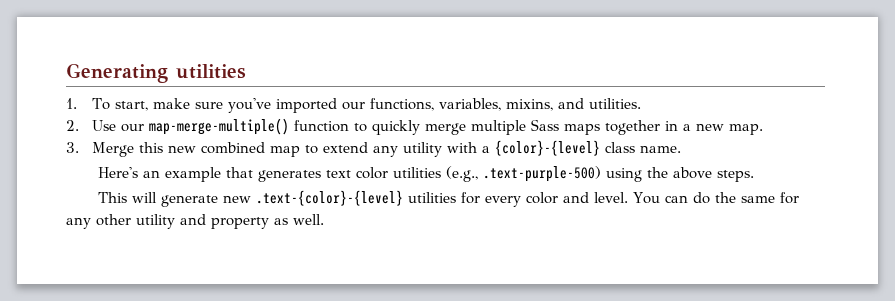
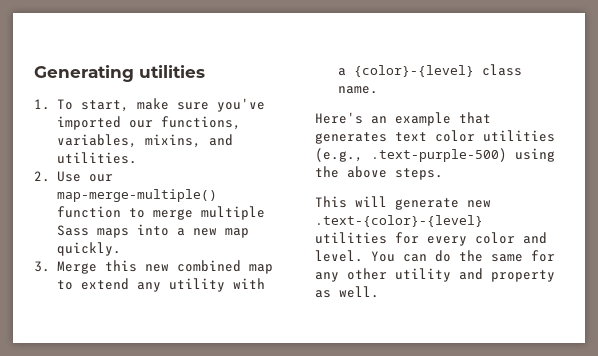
[371,120,420,135] quickly -> (145, 213) none
[604,120,763,135] together in a new map. -> [136,224,249,238] [56,242,121,256] into a new map quickly.

